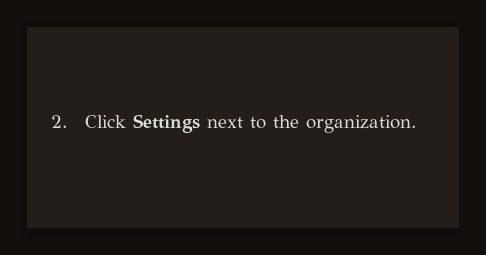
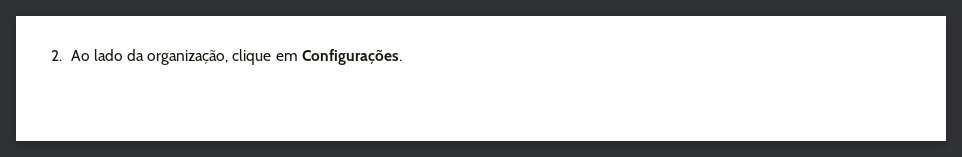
[85,114,417,133] Click Settings next to the organization. -> [70,49,402,65] Ao lado da organização, clique em Configurações.

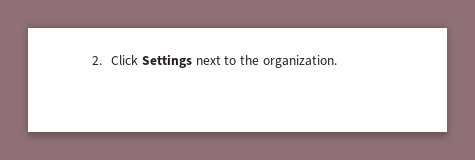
[70,49,402,65] Ao lado da organização, clique em Configurações. -> [111,54,337,68] Click Settings next to the organization.

